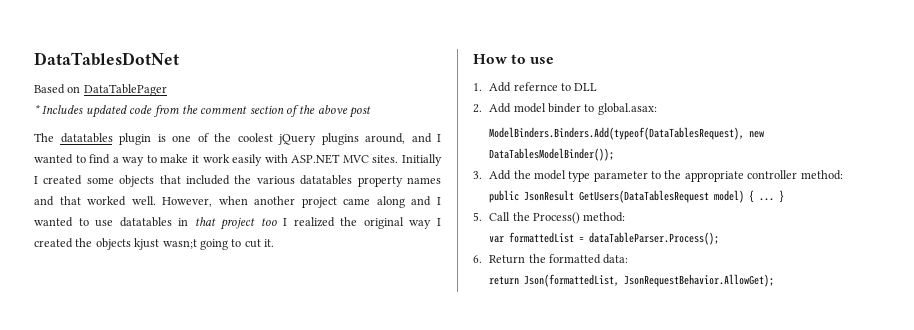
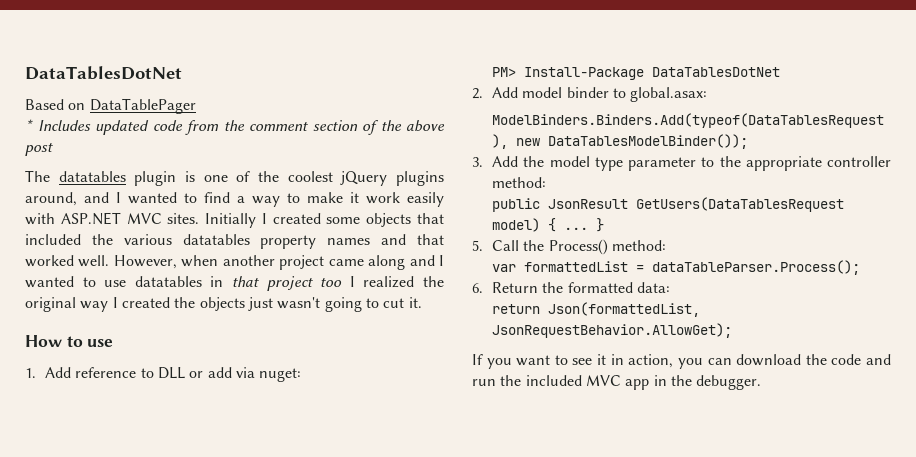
[134,238,197,250] kjust wasn;t -> [247,297,321,311] just wasn't
[513,82,558,91] refernce -> [75,367,137,378] reference
(598, 87) none -> [189,367,302,382] [492,67,781,80] or add via nuget: // PM> Install-Package DataTablesDotNet
(775, 280) none -> [472,354,892,369] [472,375,762,390] // If you want to see it in action, you can download the code and run the included MVC app in the debugger.

